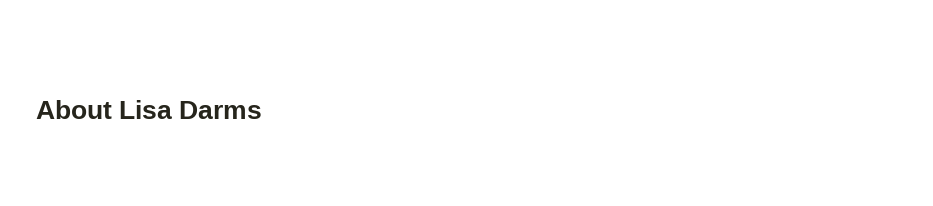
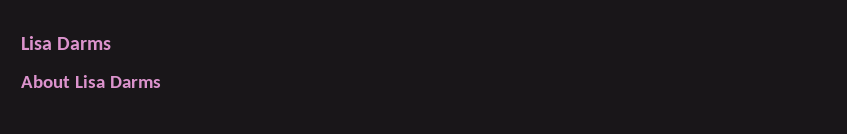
(36, 109) none -> [21,36,112,50] Lisa Darms //

